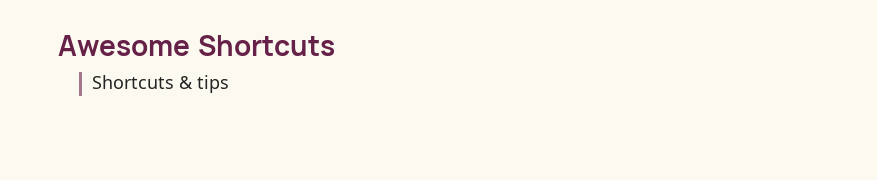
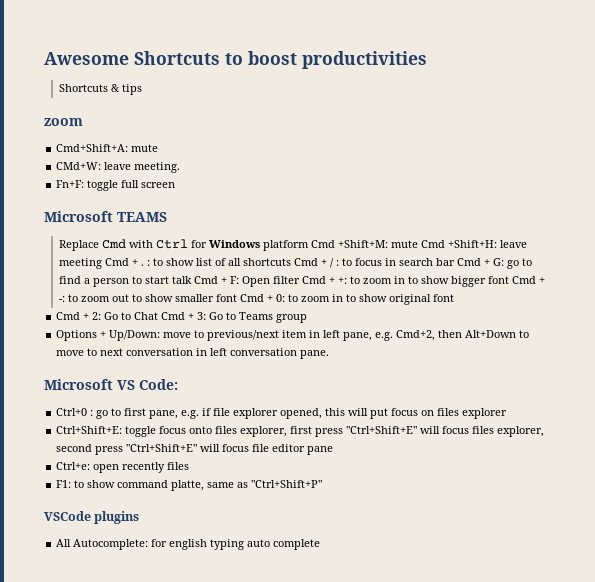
(335, 45) none -> [225,51,427,69] to boost productivities
(229, 84) none -> [44,118,83,126] [56,144,159,152] [56,162,181,173] [56,180,176,191] [44,211,167,222] [58,239,527,251] [58,258,532,269] [58,276,545,287] [58,294,454,305] [56,312,308,323] [56,330,530,341] [56,348,330,359] [44,379,178,390] [56,408,508,419] [56,426,545,437] [56,444,334,455] [56,462,190,473] [56,480,323,491] [44,511,140,524] [56,539,321,550] // zoom // Cmd+Shift+A: mute // CMd+W: leave meeting. // Fn+F: toggle full screen // Microsoft TEAMS // Replace Cmd with Ctrl for Windows platform Cmd +Shift+M: mute Cmd +Shift+H: leave meeting Cmd + . : to show list of all shortcuts Cmd + / : to focus in search bar Cmd + G: go to find a person to start talk Cmd + F: Open filter Cmd + +: to zoom in to show bigger font Cmd + -: to zoom out to show smaller font Cmd + 0: to zoom in to show original font // Cmd + 2: Go to Chat Cmd + 3: Go to Teams group // Options + Up/Down: move to previous/next item in left pane, e.g. Cmd+2, then Alt+Down to move to next conversation in left conversation pane. // Microsoft VS Code: // Ctrl+0 : go to first pane, e.g. if file explorer opened, this will put focus on files explorer // Ctrl+Shift+E: toggle focus onto files explorer, first press "Ctrl+Shift+E" will focus files explorer, second press "Ctrl+Shift+E" will focus file editor pane // Ctrl+e: open recently files // F1: to show command platte, same as "Ctrl+Shift+P" // VSCode plugins // All Autocomplete: for english typing auto complete

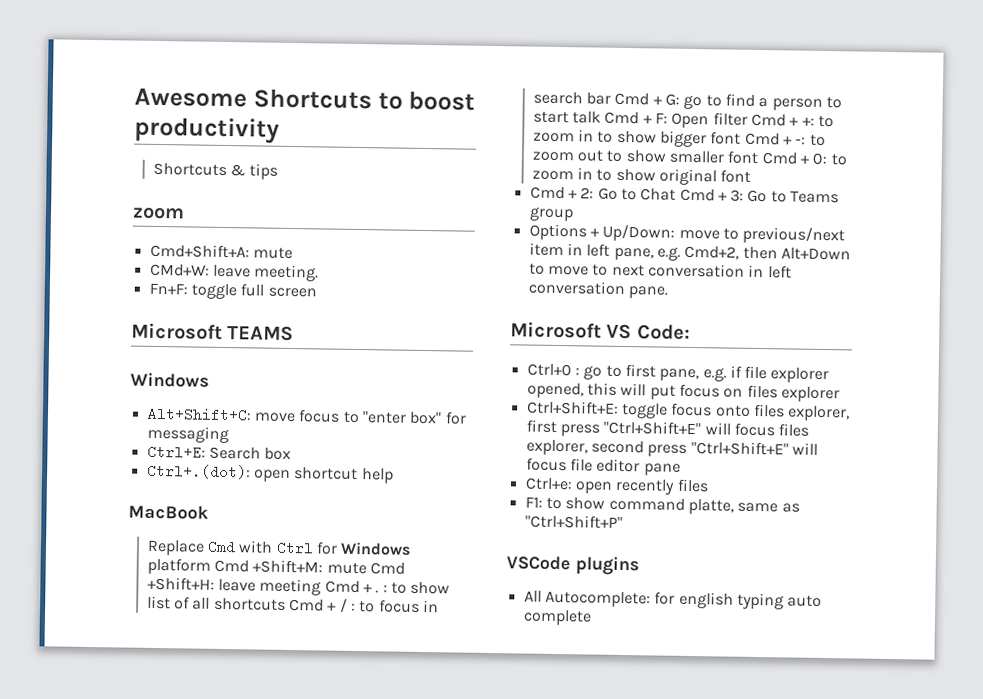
[302,51,427,69] productivities -> [134,116,280,144] productivity
(167, 217) none -> [130,372,210,388] [146,406,467,425] [146,425,229,444] [146,444,292,461] [146,463,394,484] [128,504,209,520] // Windows // Alt+Shift+C: move focus to "enter box" for messaging // Ctrl+E: Search box // Ctrl+.(dot): open shortcut help // MacBook

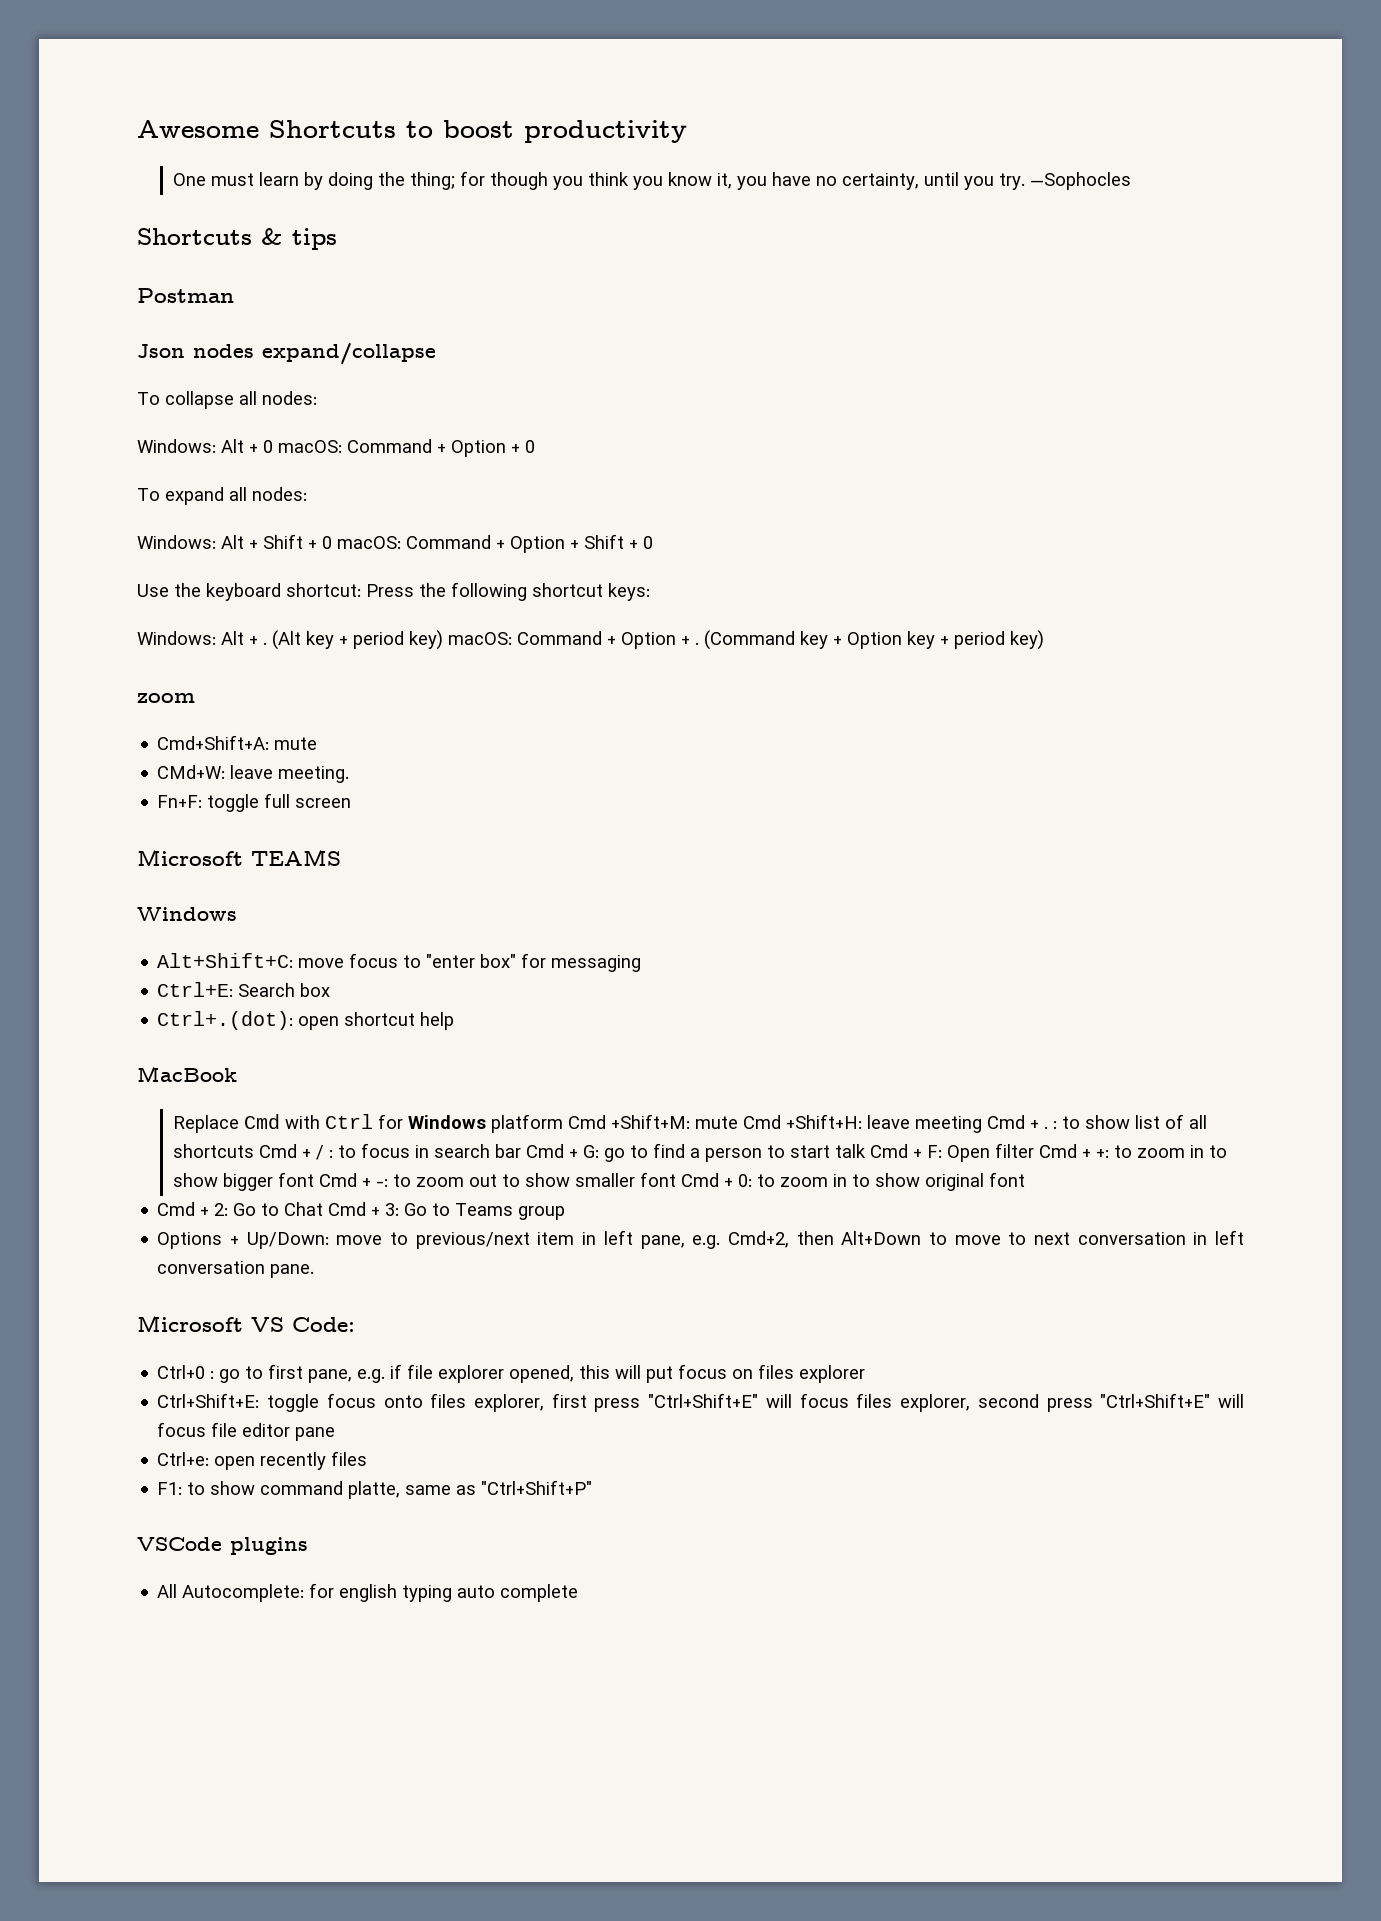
[152,162,279,180] Shortcuts & tips -> [173,171,1132,190] [137,228,337,250] [137,288,234,303] [137,343,436,365] [137,391,317,409] [137,439,535,457] [137,487,307,505] [137,534,653,553] [137,582,650,601] [137,630,1044,650] One must learn by doing the thing; for though you think you know it, you have no certainty, until you try. —Sophocles // Shortcuts & tips // Postman // Json nodes expand/collapse // To collapse all nodes: // Windows: Alt + 0 macOS: Command + Option + 0 // To expand all nodes: // Windows: Alt + Shift + 0 macOS: Command + Option + Shift + 0 // Use the keyboard shortcut: Press the following shortcut keys: // Windows: Alt + . (Alt key + period key) macOS: Command + Option + . (Command key + Option key + period key)

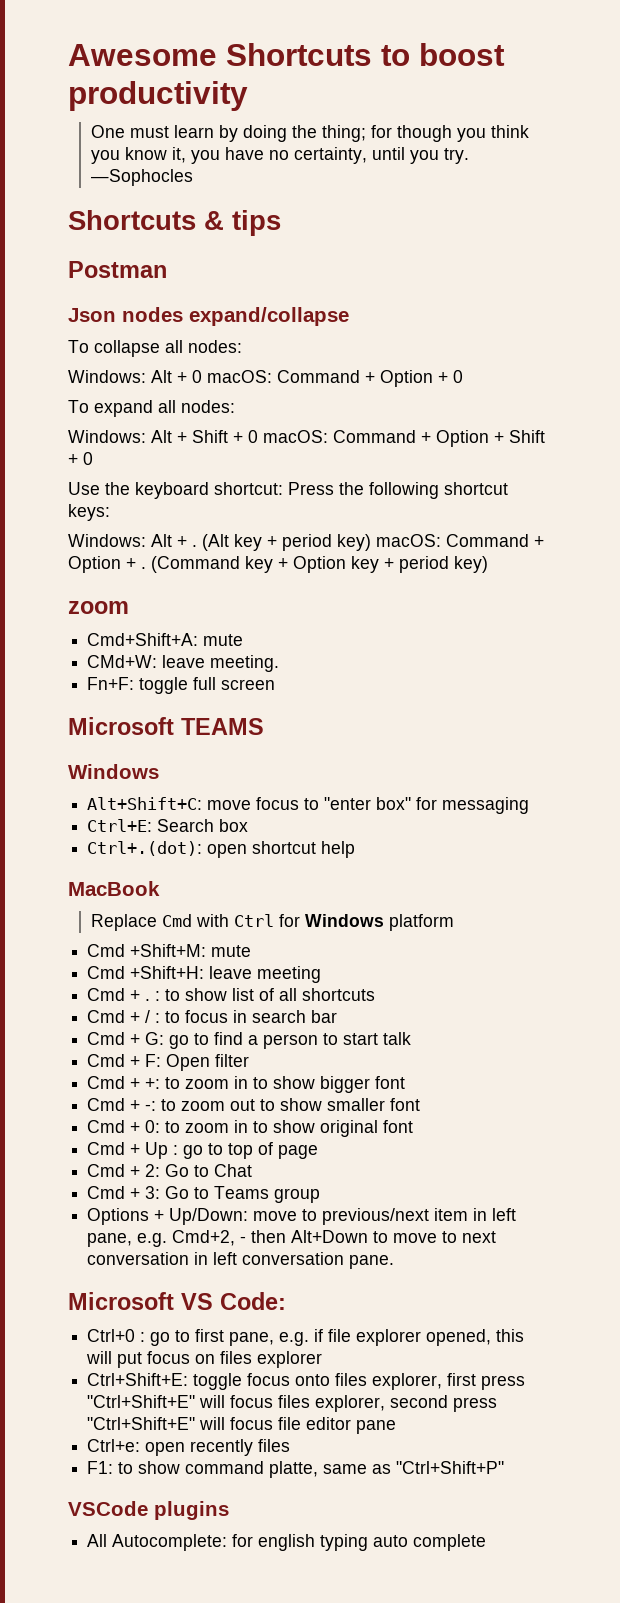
(564, 1123) none -> (454, 922) //
(739, 1122) none -> (252, 951) //
(983, 1124) none -> (322, 974) //
(255, 1151) none -> (376, 994) //
(522, 1151) none -> (338, 1016) //
(867, 1151) none -> (412, 1038) //
(1035, 1150) none -> (250, 1060) //
(315, 1179) none -> (406, 1082) //
(677, 1179) none -> (421, 1104) //
(1026, 1179) none -> [87,1142,319,1159] // Cmd + Up : go to top of page
(324, 1209) none -> (253, 1170) //
(789, 1239) none -> [240,1236,247,1243] -

